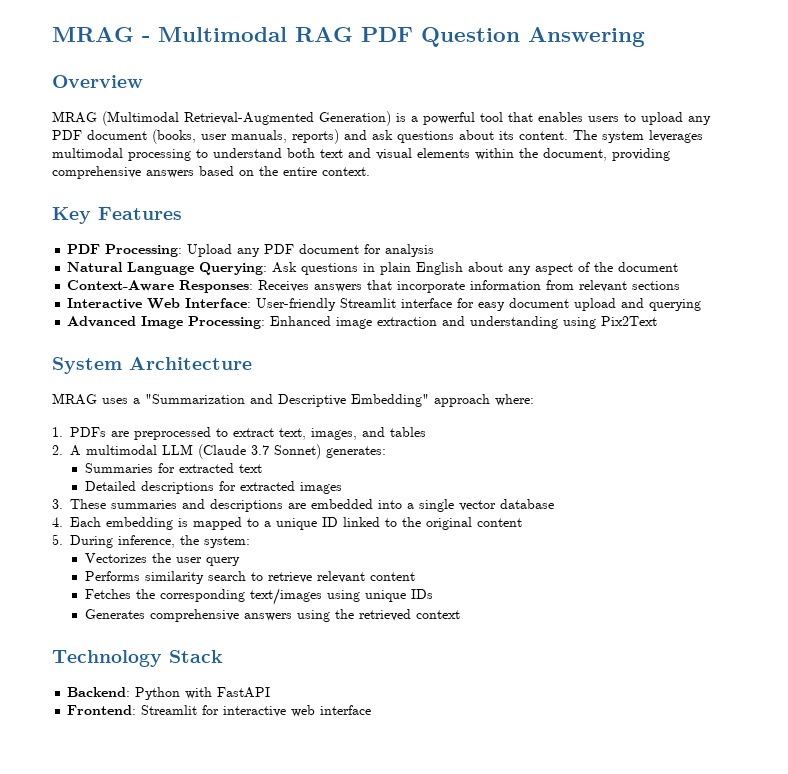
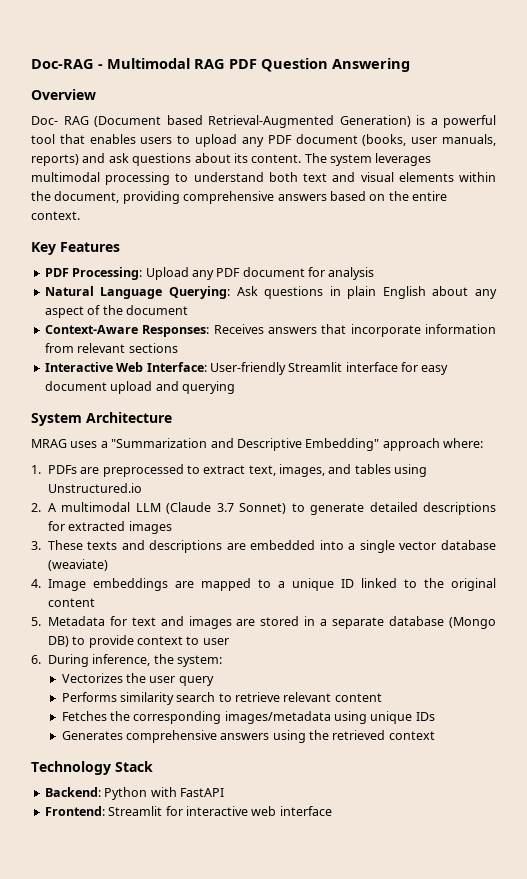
[52,27,134,42] MRAG -> [31,59,94,69] Doc-RAG
[52,111,179,126] MRAG (Multimodal -> [31,115,203,127] Doc- RAG (Document based
[67,316,658,329] // Advanced Image Processing: Enhanced image extraction and understanding using Pix2Text -> (235, 387) none
(426, 432) none -> [394,464,428,477] [47,483,142,493] using Unstructured.io
[326,446,386,458] [84,463,262,473] [84,481,136,491] generates: // Summaries for extracted text // Detailed -> [291,502,418,515] to generate detailed
[111,500,177,509] summaries -> [87,541,118,550] texts
(554, 504) none -> [47,559,108,571] (weaviate)
[70,517,188,530] Each embedding is -> [47,578,194,591] Image embeddings are
(63, 539) none -> [47,616,496,629] [47,635,229,648] [31,655,41,664] Metadata for text and images are stored in a separate database (Mongo DB) to provide context to user // 6.
[249,588,322,605] text/images -> [224,711,331,724] images/metadata

